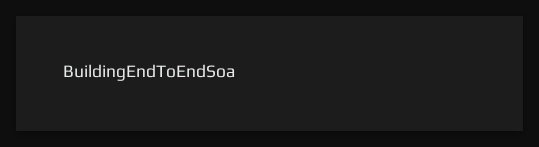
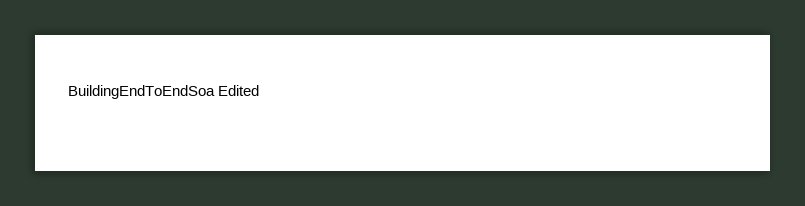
(235, 72) none -> [218,85,260,96] Edited

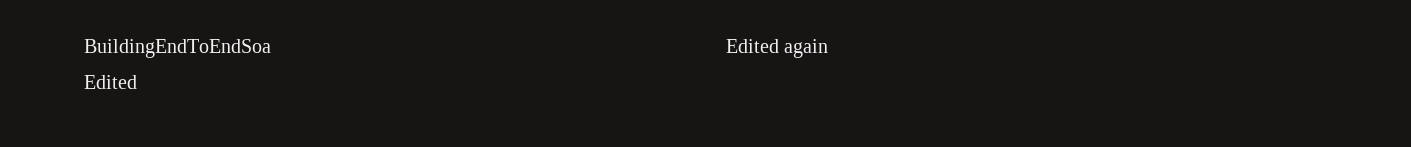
[218,85,260,96] Edited -> [84,75,137,89] [726,39,829,58] // Edited // Edited again

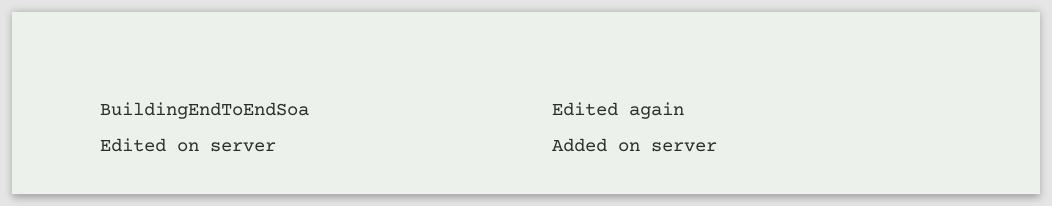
(137, 82) none -> [177,142,276,152] on server
(829, 48) none -> [552,138,717,152] // Added on server

